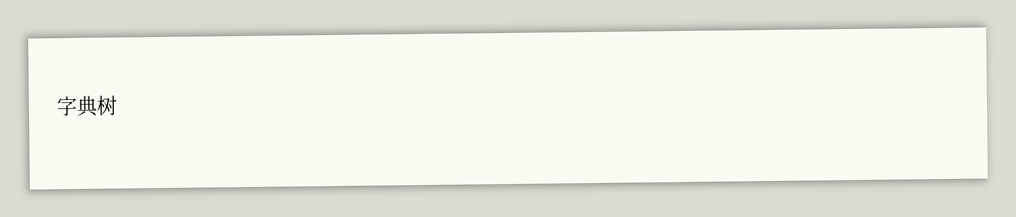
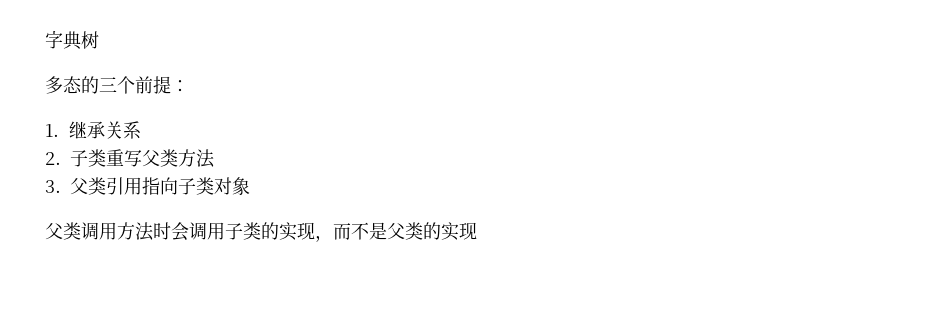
(118, 105) none -> [45,76,189,94] [45,121,142,139] [45,149,215,168] [45,177,250,195] [45,222,477,242] // 多态的三个前提： // 1.继承关系 // 2.子类重写父类方法 // 3.父类引用指向子类对象 // 父类调用方法时会调用子类的实现，而不是父类的实现

